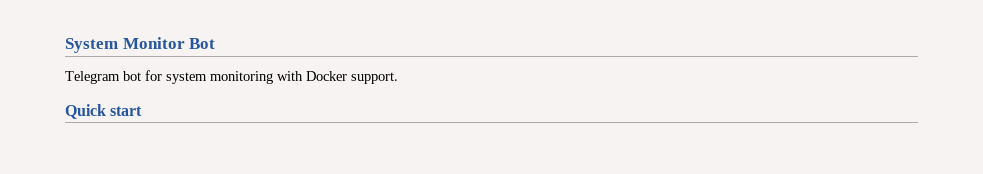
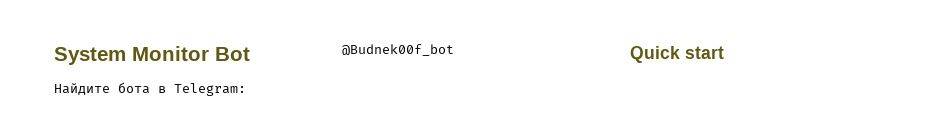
[65,70,398,84] Telegram bot for system monitoring with Docker support. -> [54,82,246,96] [342,44,454,56] Найдите бота в Telegram: @Budnek00f_bot

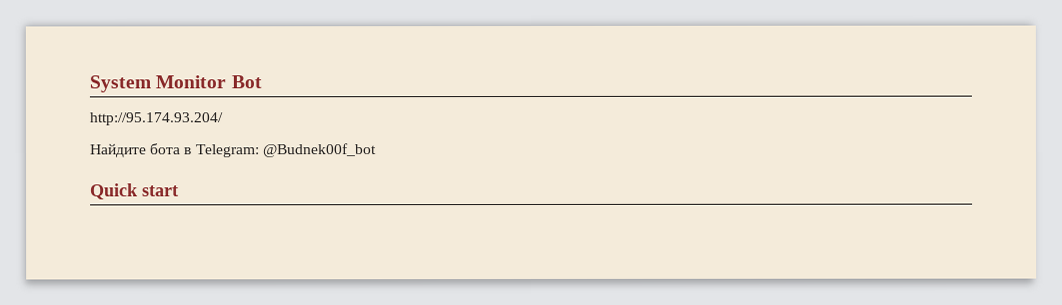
(250, 54) none -> [89,112,223,126] // http://95.174.93.204/

